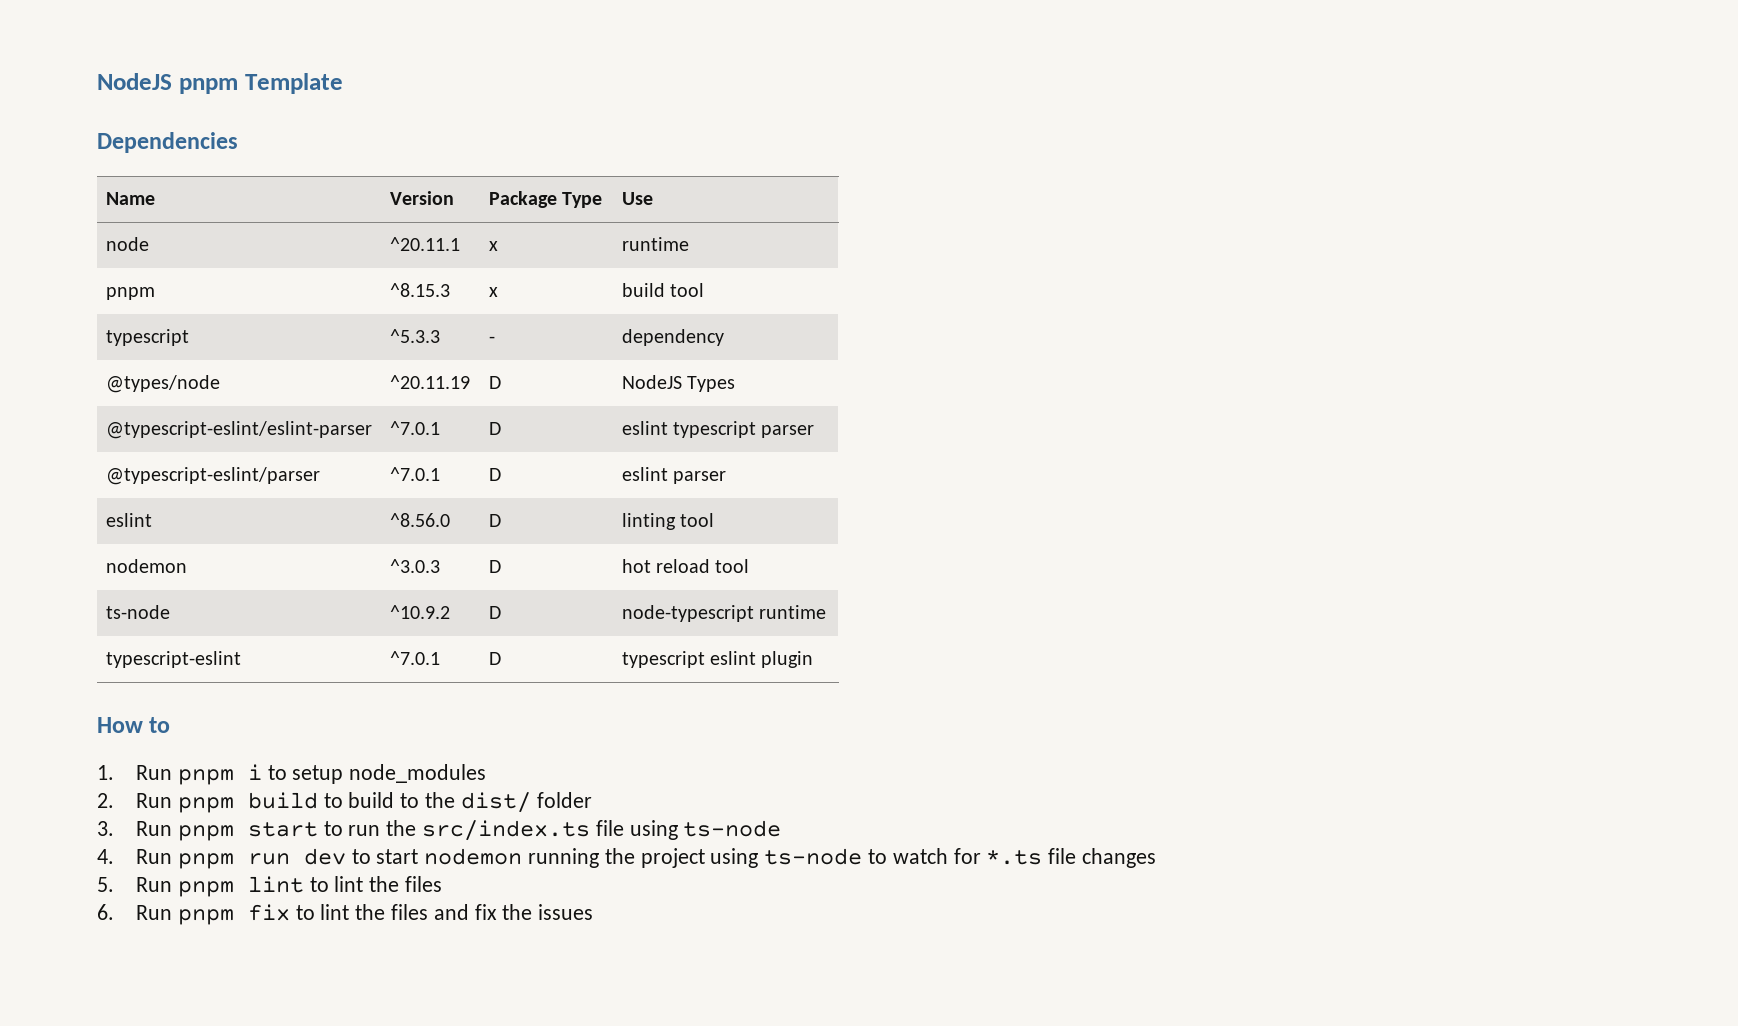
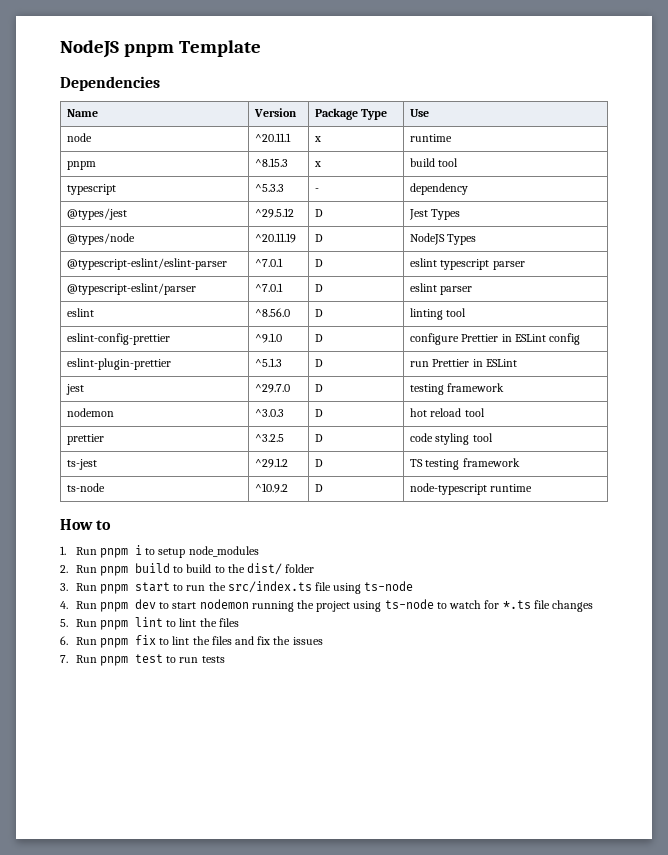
(724, 337) none -> [67,208,128,220] [255,208,295,218] [315,209,324,217] [409,209,461,220] // @types/jest | ^29.5.12 | D | Jest Types
(715, 520) none -> [67,333,171,345] [255,333,283,343] [315,334,324,342] [410,333,581,345] [67,358,172,370] [255,358,283,367] [315,359,324,367] [410,359,517,367] [66,384,85,395] [255,384,291,393] [315,384,324,392] [410,383,505,395] // eslint-config-prettier | ^9.1.0 | D | configure Prettier in ESLint config // eslint-plugin-prettier | ^5.1.3 | D | run Prettier in ESLint // jest | ^29.7.0 | D | testing framework
(750, 566) none -> [67,434,105,445] [255,434,285,442] [315,434,324,442] [410,433,493,445] [67,459,98,470] [255,458,289,468] [315,459,324,467] [410,458,520,470] // prettier | ^3.2.5 | D | code styling tool // ts-jest | ^29.1.2 | D | TS testing framework
[105,651,241,668] [389,651,440,665] [488,652,501,665] [621,651,814,668] // typescript-eslint | ^7.0.1 | D | typescript eslint plugin -> (533, 488) none
[247,853,290,865] run -> (128, 607) none
(594, 912) none -> [60,654,225,666] // 7. Run pnpm test to run tests

